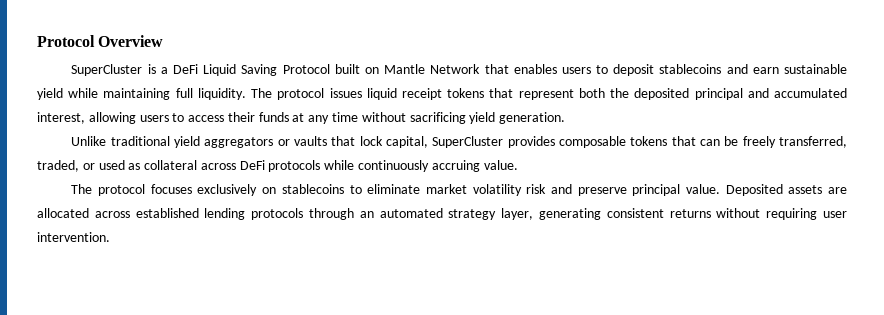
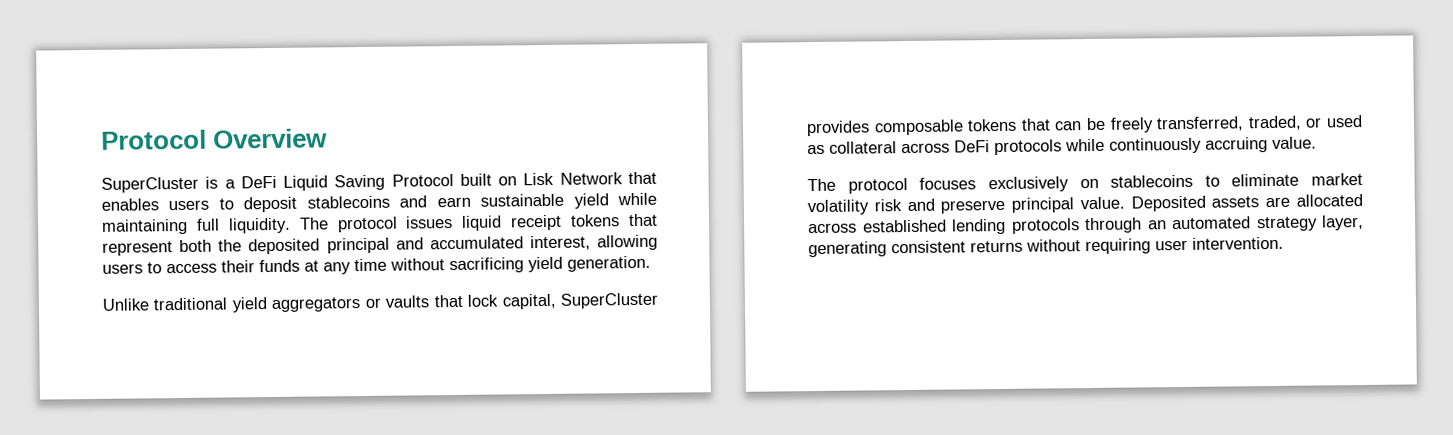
[384,64,426,74] Mantle -> [523,172,555,186] Lisk

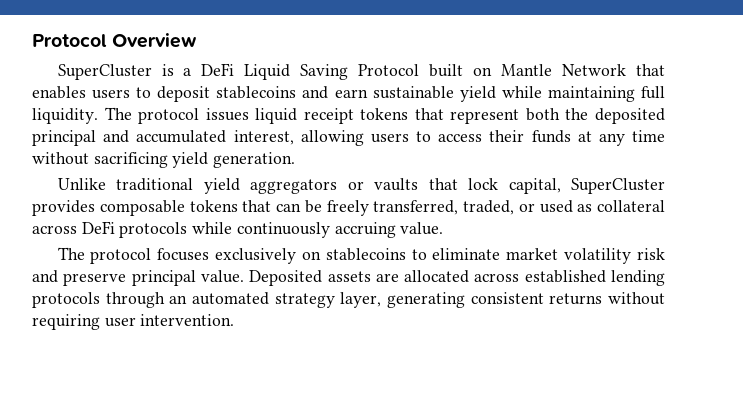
[523,172,555,186] Lisk -> [501,64,553,76] Mantle

